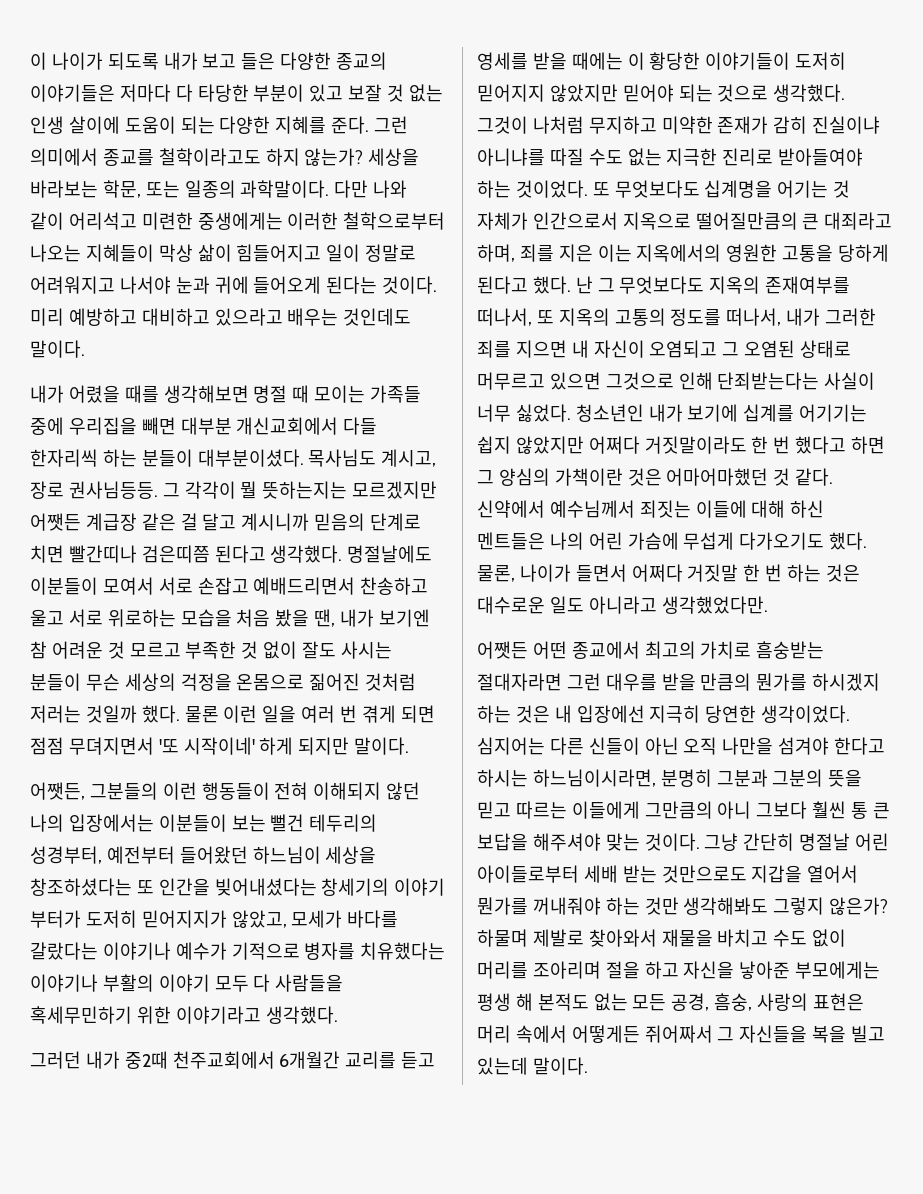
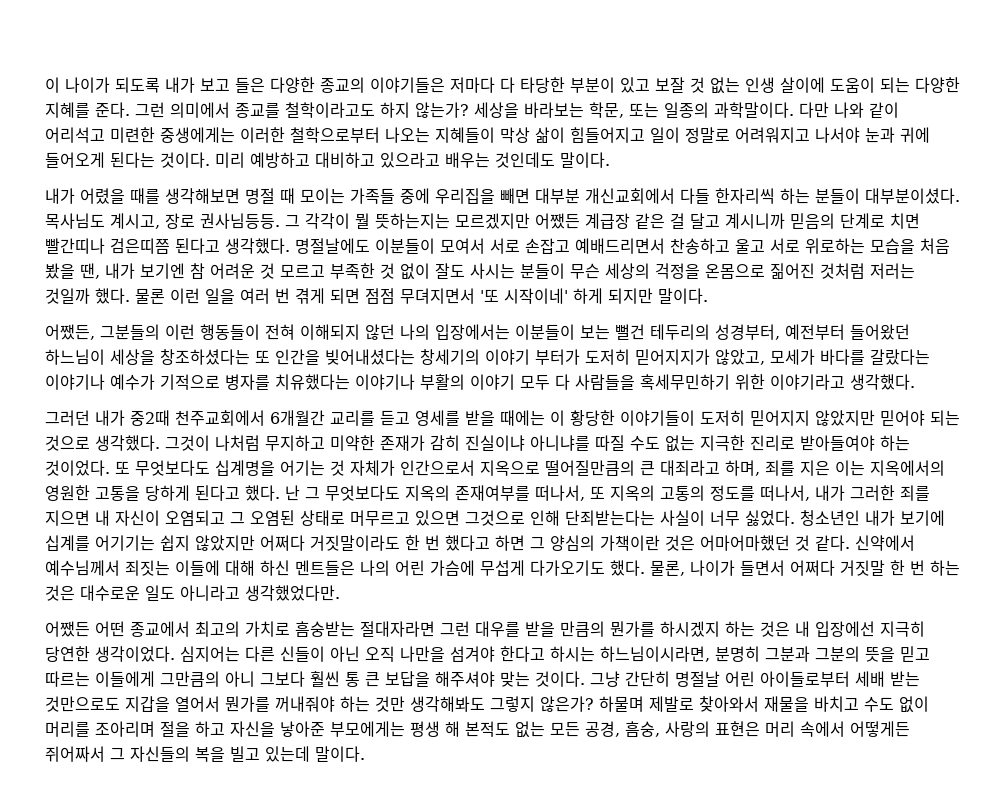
[30,513,81,531] 어쨋든 -> [535,213,580,229] 어쨌든
[30,782,85,800] 어쨋든, -> [45,324,95,340] 어쨌든,
[477,641,528,659] 어쨋든 -> [45,621,90,637] 어쨌든
[739,1025,808,1043] 자신들을 -> [130,746,190,762] 자신들의

